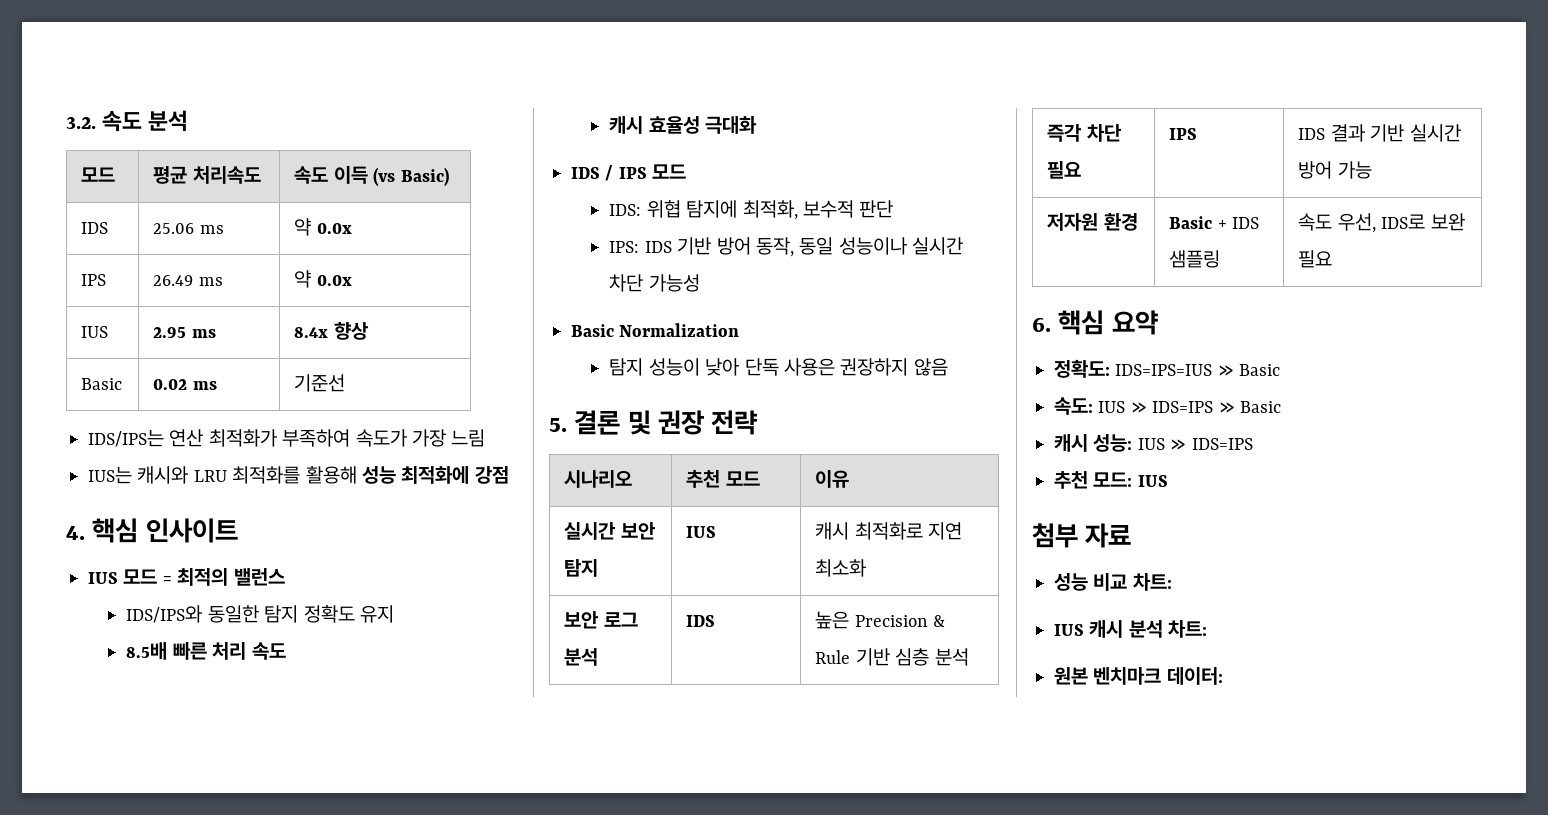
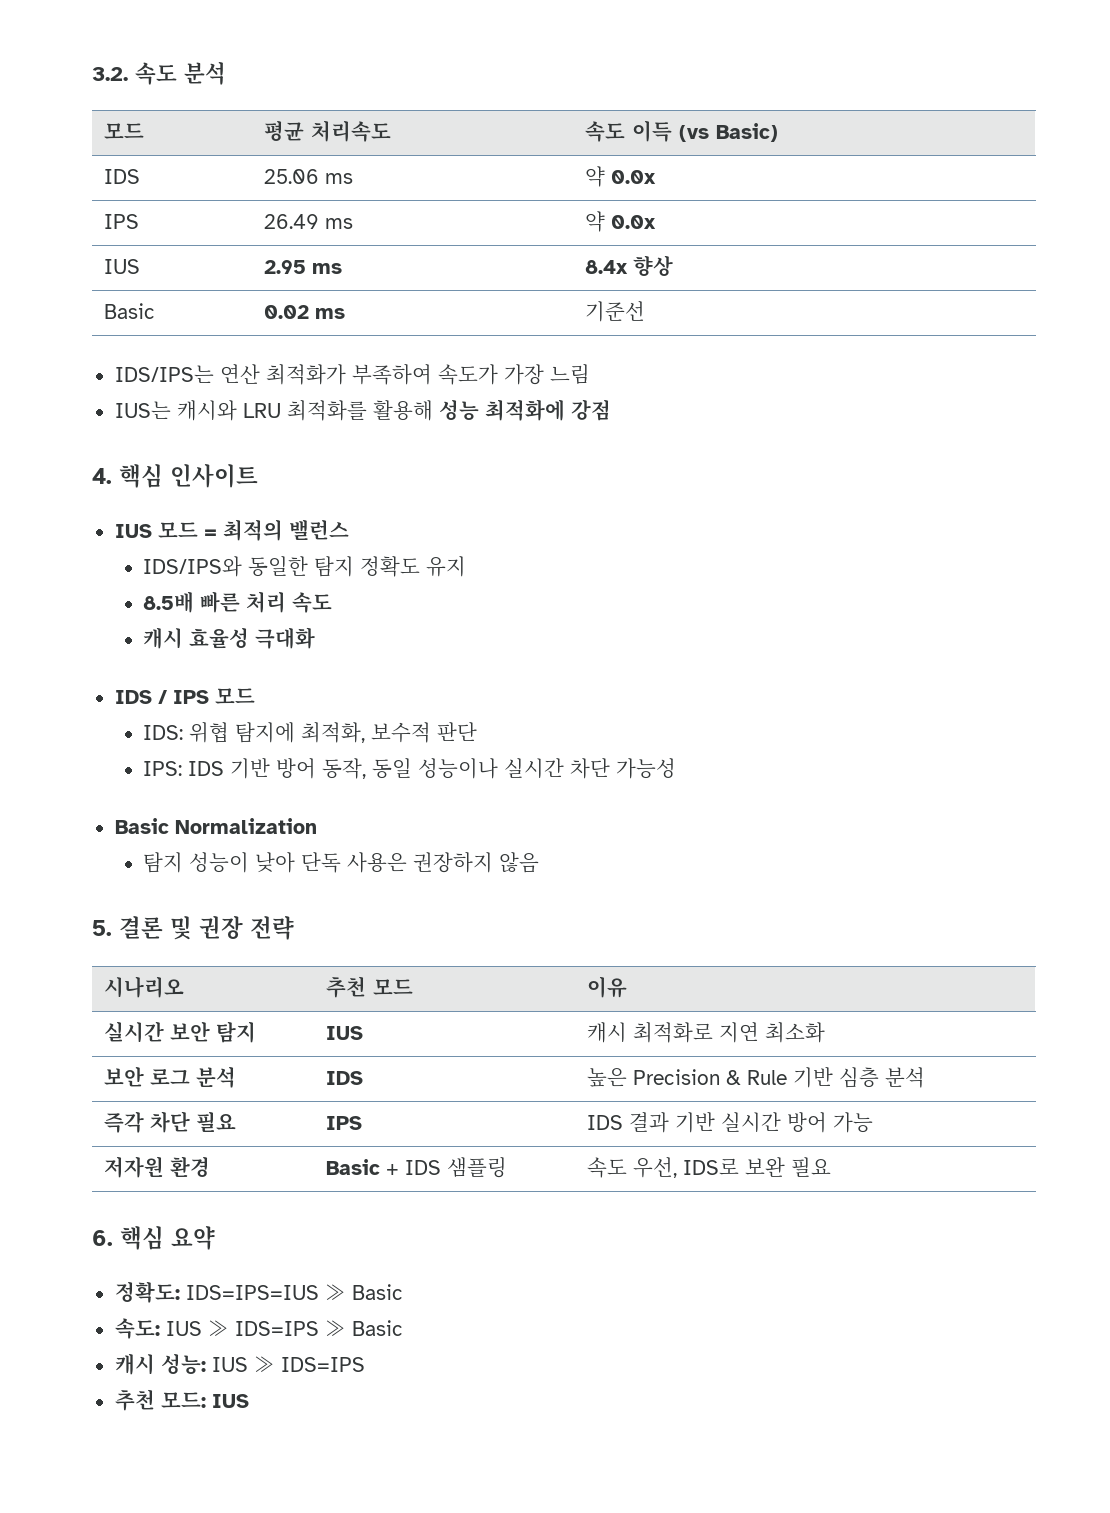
[1032,523,1132,548] [1054,573,1172,591] [1054,620,1208,638] [1054,667,1223,685] // 첨부 자료 // 성능 비교 차트: // IUS 캐시 분석 차트: // 원본 벤치마크 데이터: -> (249, 1401) none

